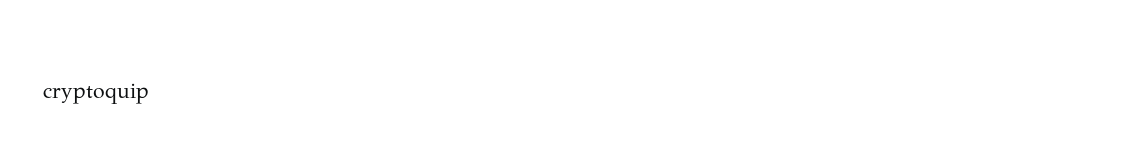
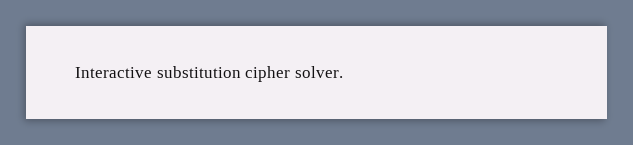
[43,83,149,104] cryptoquip -> [75,66,343,82] Interactive substitution cipher solver.

